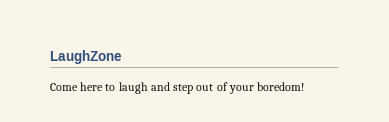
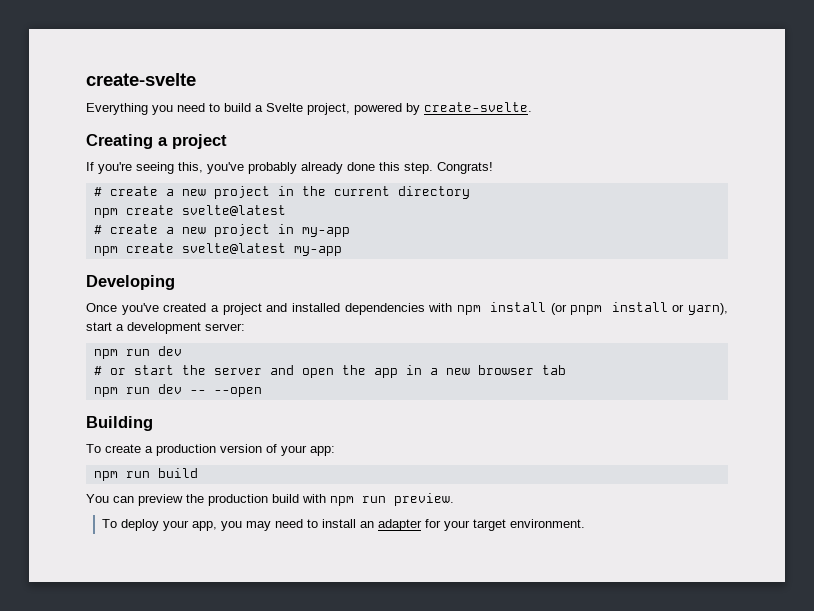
[50,50,122,64] [50,82,305,94] LaughZone // Come here to laugh and step out of your boredom! -> [86,73,196,86] [86,102,532,115] [86,134,227,149] [86,162,493,174] [93,186,470,199] [93,205,286,218] [93,224,350,237] [93,243,342,256] [86,275,175,290] [86,302,728,315] [86,322,245,334] [93,346,182,359] [93,365,566,378] [93,384,262,397] [86,416,153,431] [86,444,335,456] [93,468,198,481] [86,493,454,506] [101,519,585,531] create-svelte // Everything you need to build a Svelte project, powered by create-svelte. // Creating a project // If you're seeing this, you've probably already done this step. Congrats! // # create a new project in the current directory // npm create svelte@latest // # create a new project in my-app // npm create svelte@latest my-app // Developing // Once you've created a project and installed dependencies with npm install (or pnpm install or yarn), start a development server: // npm run dev // # or start the server and open the app in a new browser tab // npm run dev -- --open // Building // To create a production version of your app: // npm run build // You can preview the production build with npm run preview. // To deploy your app, you may need to install an adapter for your target environment.

